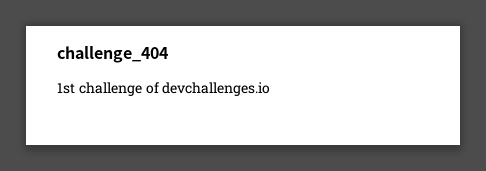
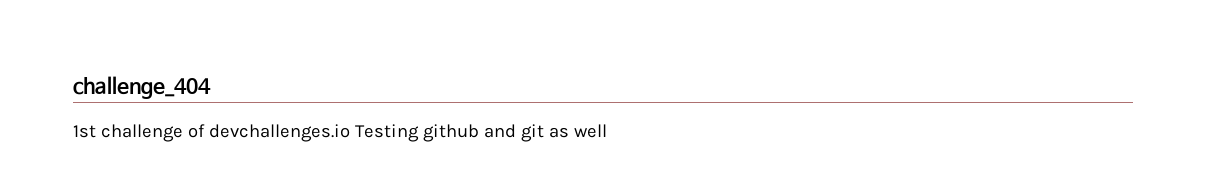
(271, 89) none -> [354,124,607,142] Testing github and git as well

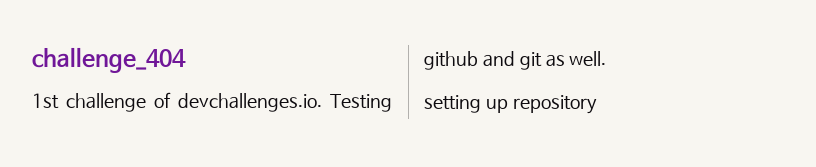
[208,124,350,142] devchallenges.io -> [178,93,323,112] devchallenges.io.
[573,124,607,138] well -> [569,51,607,66] [424,95,597,114] well. // setting up repository

